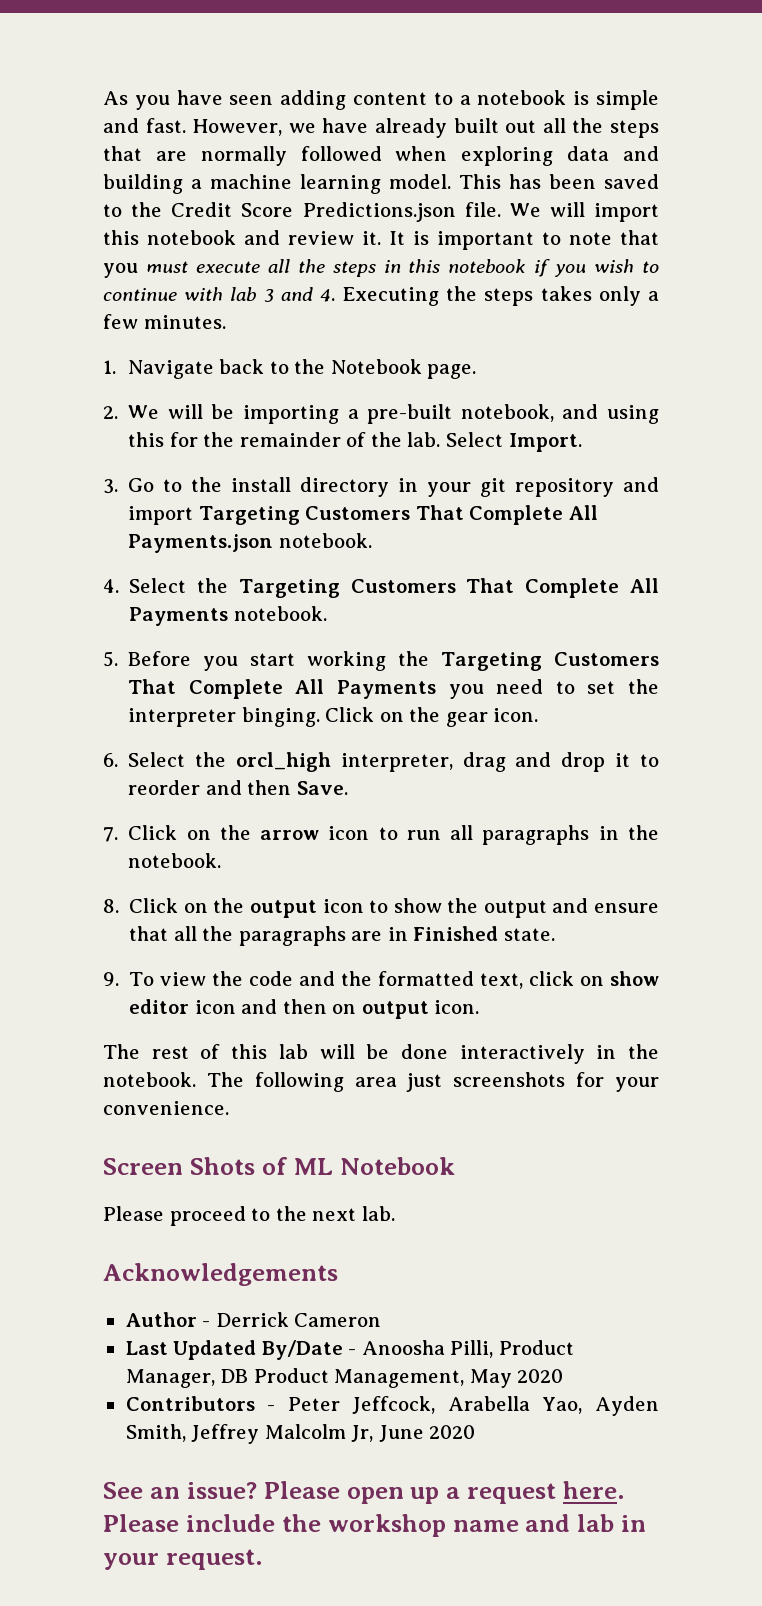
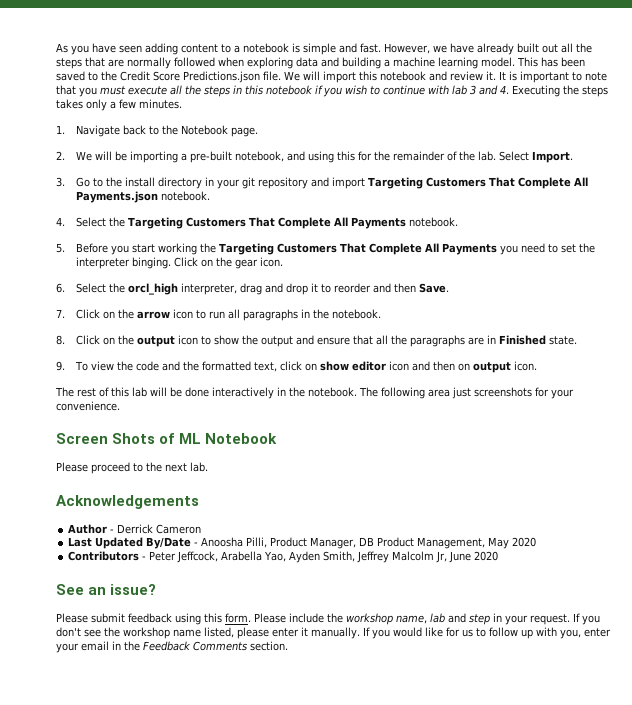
[263,1481,626,1504] [103,1514,647,1537] [103,1549,263,1570] Please open up a request here. Please include the workshop name and lab in your request. -> [56,613,600,625] [56,627,611,639] [56,641,288,653] // Please submit feedback using this form. Please include the workshop name, lab and step in your request. If you don't see the workshop name listed, please enter it manually. If you would like for us to follow up with you, enter your email in the Feedback Comments section.

